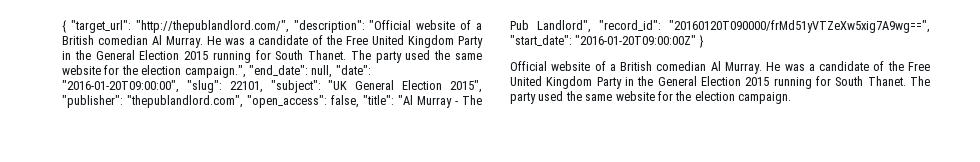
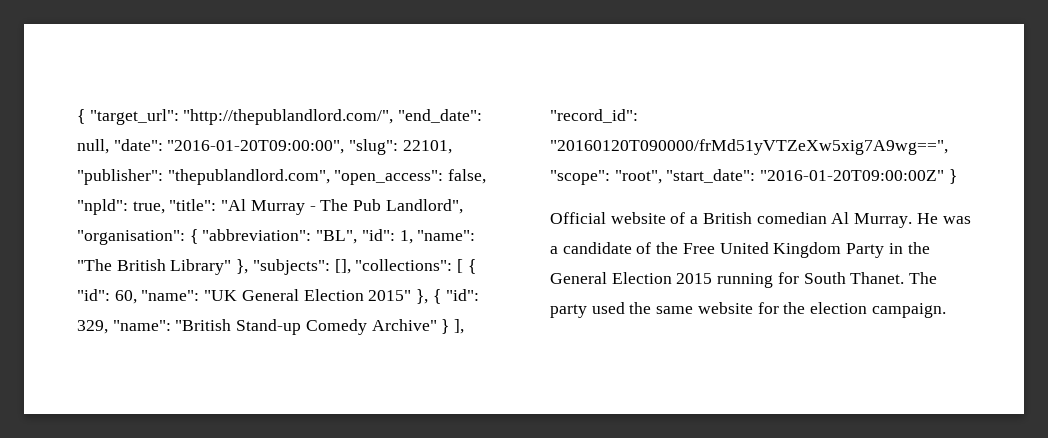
[293,20,482,33] [62,35,483,48] [62,50,483,63] [62,65,246,78] "description": "Official website of a British comedian Al Murray. He was a candidate of the Free United Kingdom Party in the General Election 2015 running for South Thanet. The party used the same website for the election campaign.", -> (394, 117) none
[270,80,482,93] "subject": "UK General Election 2015", -> (452, 147) none
(359, 101) none -> [77,199,165,215] "npld": true,
[599,20,930,33] "record_id": "20160120T090000/frMd51yVTZeXw5xig7A9wg==", -> [77,229,476,245] [77,259,476,275] [77,289,479,304] [77,319,465,335] [550,109,638,123] [550,139,948,155] [550,170,662,185] "organisation": { "abbreviation": "BL", "id": 1, "name": "The British Library" }, "subjects": [], "collections": [ { "id": 60, "name": "UK General Election 2015" }, { "id": 329, "name": "British Stand-up Comedy Archive" } ], "record_id": "20160120T090000/frMd51yVTZeXw5xig7A9wg==", "scope": "root",

